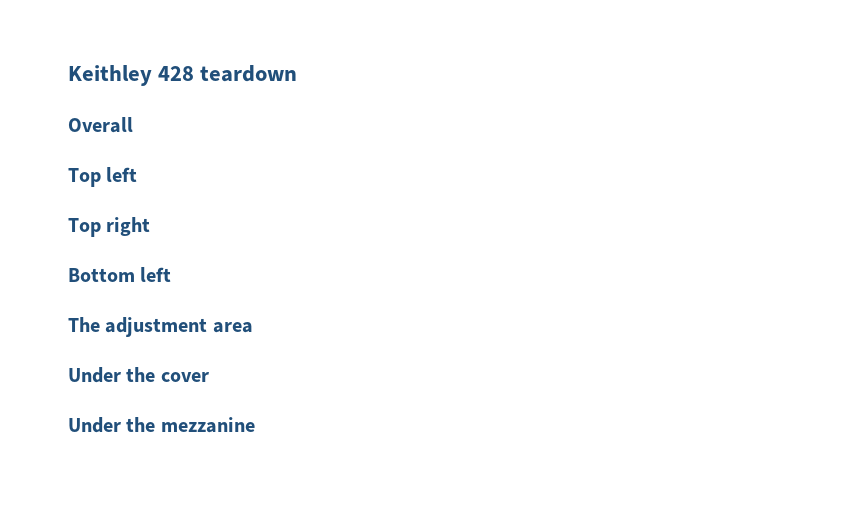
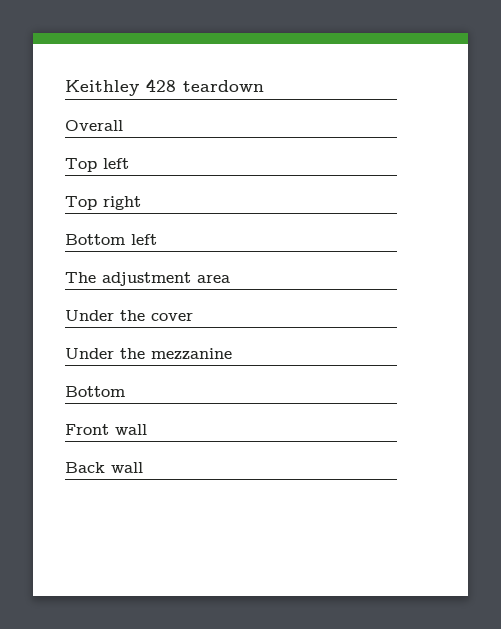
(255, 425) none -> [65,386,125,397] [65,424,147,435] [65,462,143,473] // Bottom // Front wall // Back wall

